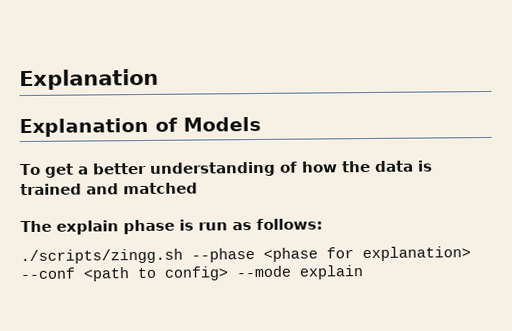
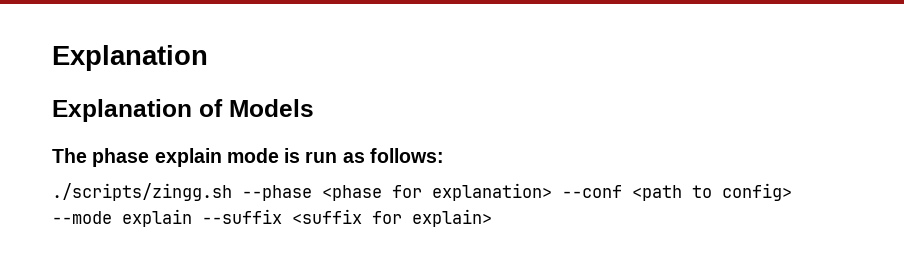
[19,160,433,178] [20,182,198,196] [20,219,175,235] To get a better understanding of how the data is trained and matched // The explain phase -> [52,148,279,167] The phase explain mode
(363, 272) none -> [202,209,492,227] --suffix <suffix for explain>

